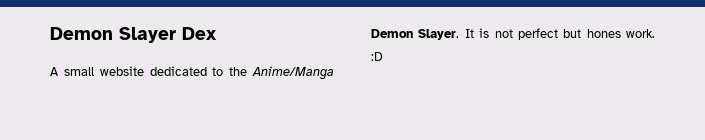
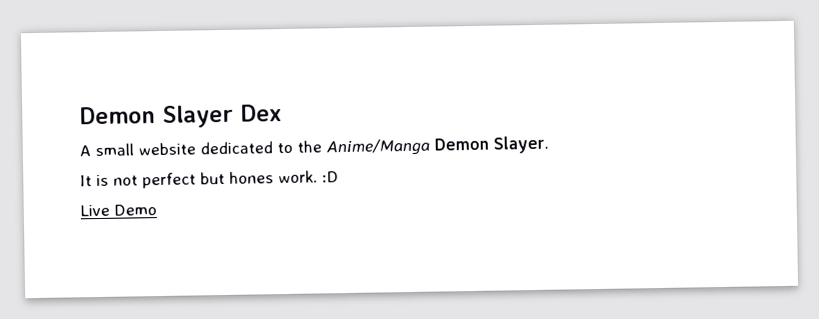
(460, 34) none -> (549, 144) //
(383, 56) none -> [80,204,157,217] // Live Demo

